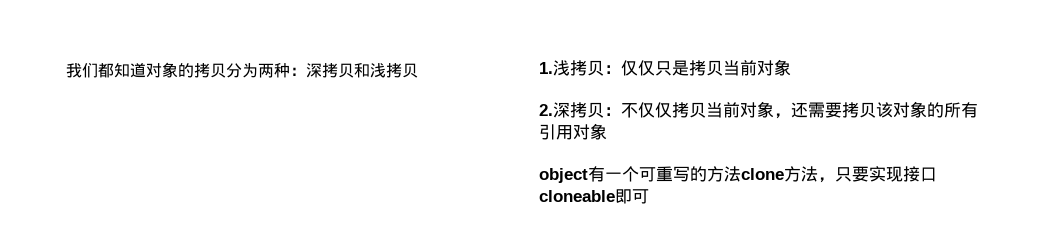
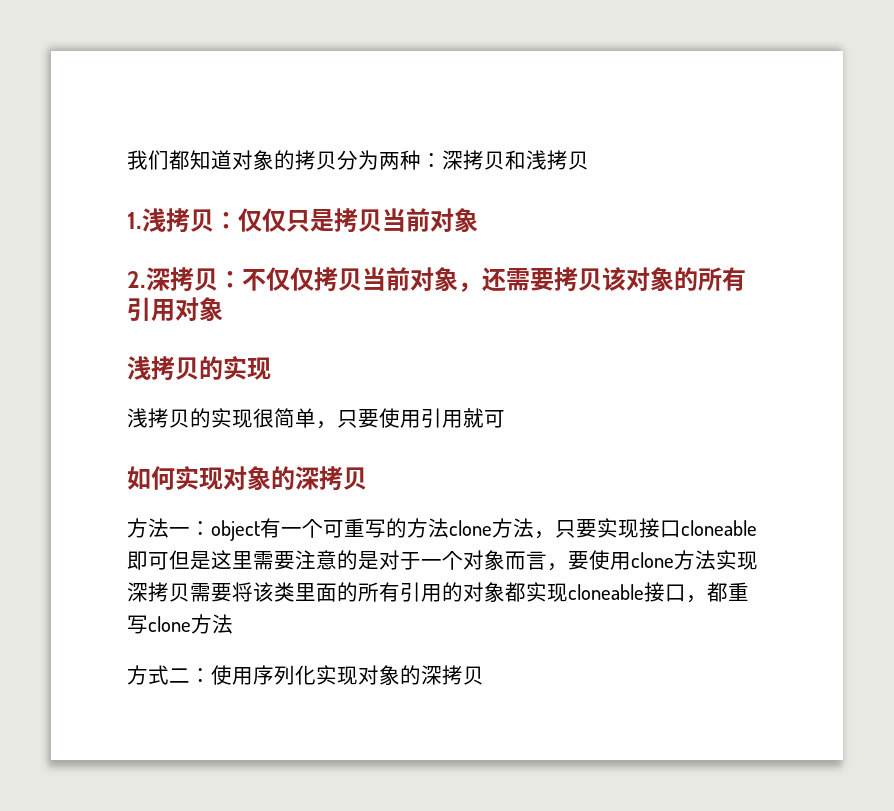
(607, 131) none -> [127,356,271,381] [127,408,505,429] [127,466,367,491] [127,518,211,538] 浅拷贝的实现 // 浅拷贝的实现很简单，只要使用引用就可 // 如何实现对象的深拷贝 // 方法一：
(649, 196) none -> [169,550,758,571] [127,582,749,603] [127,614,233,634] [127,665,484,685] 但是这里需要注意的是对于一个对象而言，要使用clone方法实现深拷贝需要将该类里面的所有引用的对象都实现cloneable接口，都重写clone方法 // 方式二：使用序列化实现对象的深拷贝

